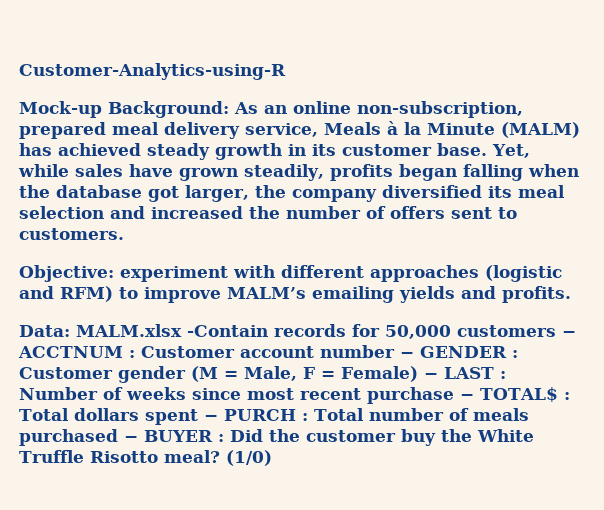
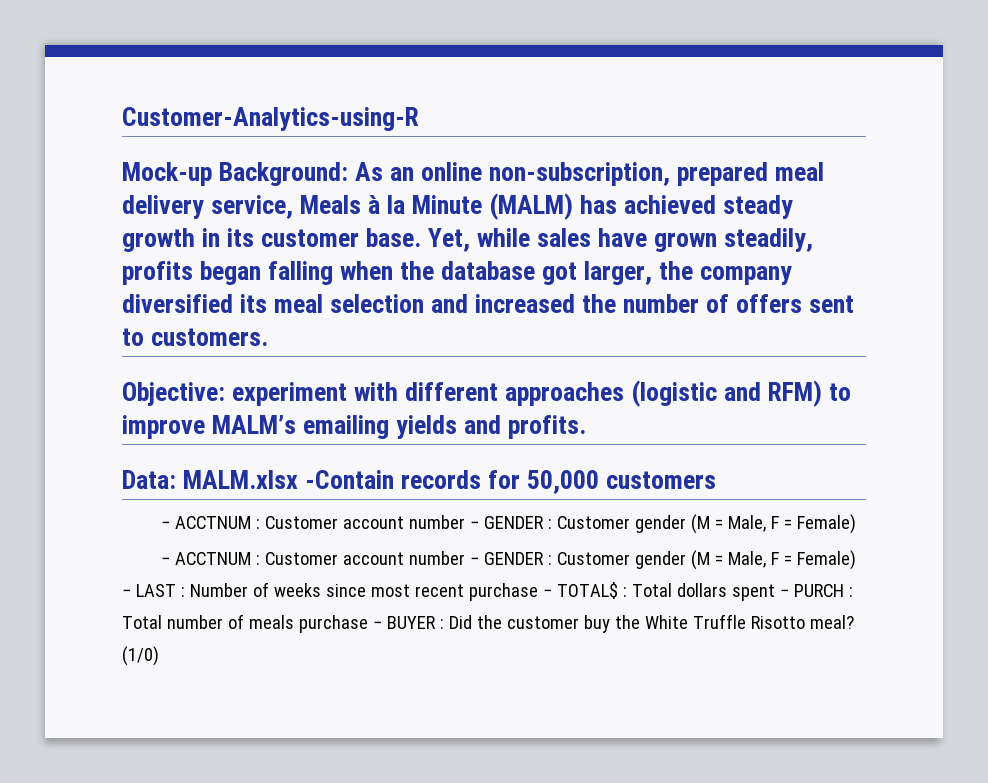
(556, 331) none -> [161,514,856,534] // − ACCTNUM : Customer account number − GENDER : Customer gender (M = Male, F = Female) //
[19,429,118,446] purchased -> [298,615,368,633] purchase

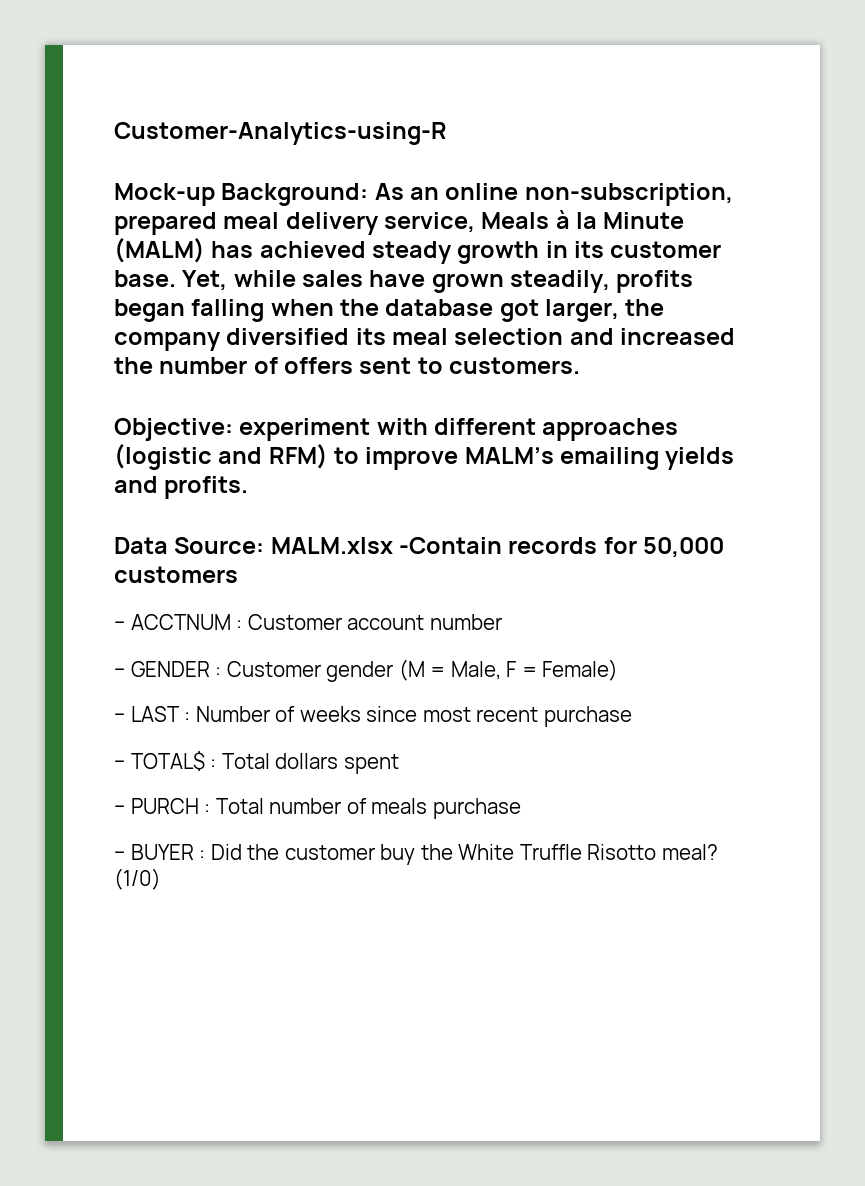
[122,470,176,489] Data: -> [114,537,265,554] Data Source:
(465, 522) none -> (502, 622) //
[175,550,856,570] [122,589,131,597] ACCTNUM : Customer account number − GENDER : Customer gender (M = Male, F = Female) − -> (125, 717) none
(538, 592) none -> (632, 716) //
(775, 592) none -> (399, 764) //
(368, 624) none -> (521, 808) //

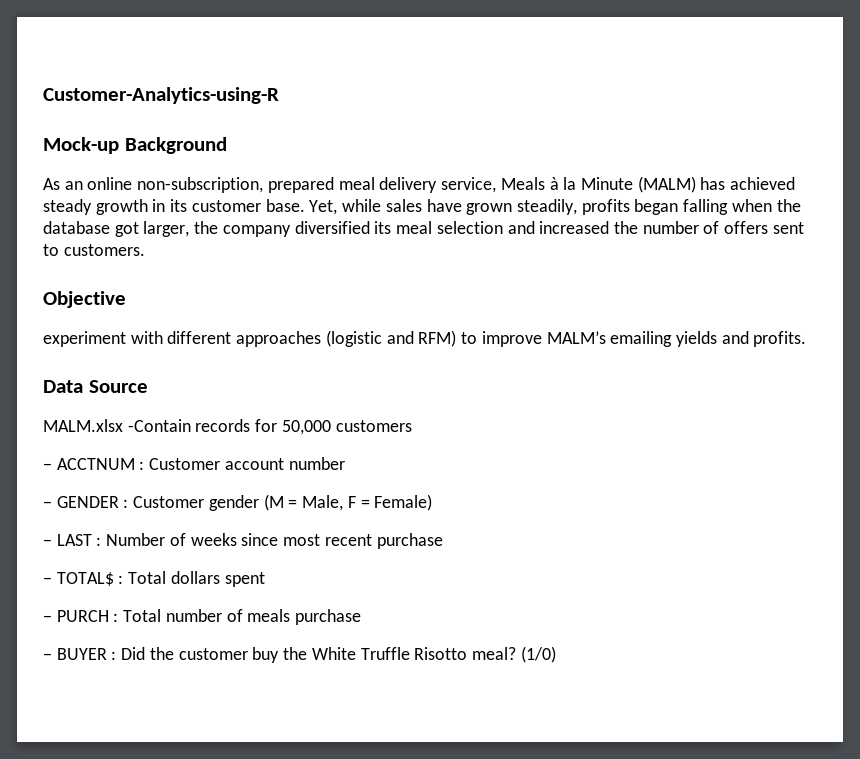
[221,183,369,206] Background: -> [124,137,227,154] Background //
[114,418,233,441] Objective: -> [43,291,126,308] Objective //
[174,537,265,554] Source: -> [88,380,148,393] Source //

